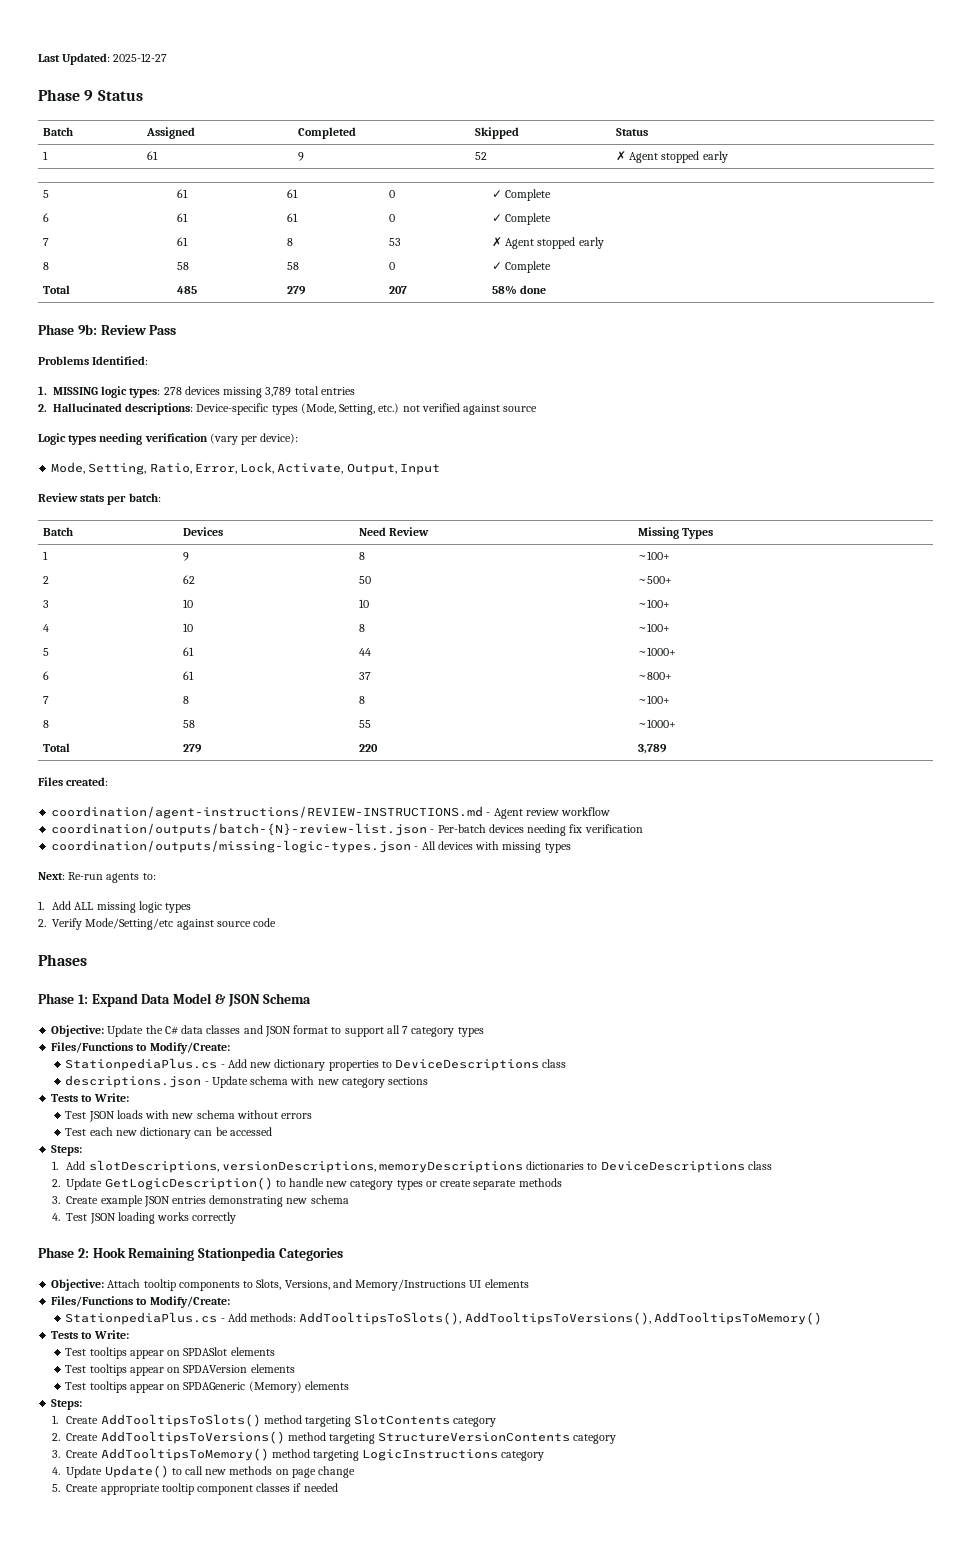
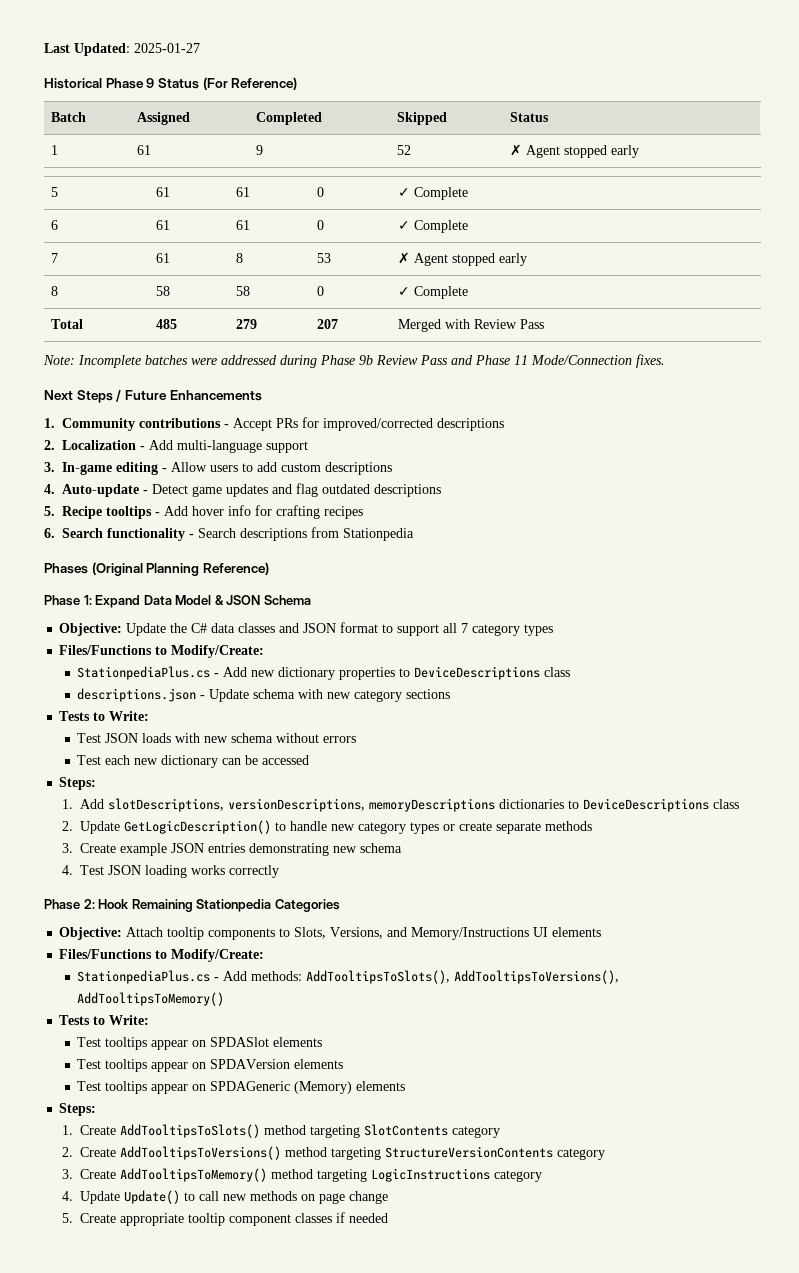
[113,53,168,62] 2025-12-27 // -> [134,43,200,53] [44,78,102,89] 2025-01-27 // Historical
(143, 95) none -> [202,77,298,90] (For Reference)
[491,285,547,295] [38,324,177,335] [38,356,149,365] [38,386,355,398] [38,403,538,415] [38,433,299,445] [51,462,440,475] [38,493,161,505] [42,527,73,536] [182,527,223,536] [358,527,430,536] [637,527,714,539] [42,551,48,560] [182,552,189,561] [358,552,365,560] [637,551,670,560] [42,576,49,584] [182,575,195,584] [358,576,371,584] [637,576,672,584] [42,600,49,608] [182,599,193,608] [358,599,369,608] [637,599,670,608] [42,624,49,632] [182,623,193,632] [358,624,365,632] [637,623,670,632] [42,648,49,656] [182,647,194,656] [358,648,371,656] [637,647,676,656] [42,671,49,680] [182,671,194,680] [358,672,371,680] [637,672,672,680] [42,696,49,704] [182,696,189,704] [358,696,365,704] [637,695,670,704] [42,720,49,728] [182,720,195,728] [358,720,371,728] [637,719,676,728] [42,743,70,752] [182,744,202,753] [358,744,378,752] [637,744,667,754] [38,777,109,786] [51,806,611,819] [51,823,643,836] [51,840,571,853] [38,872,156,883] [38,901,192,913] [38,918,277,930] [38,954,87,966] 58% done // Phase 9b: Review Pass // Problems Identified: // 1. MISSING logic types: 278 devices missing 3,789 total entries // 2. Hallucinated descriptions: Device-specific types (Mode, Setting, etc.) not verified against source // Logic types needing verification (vary per device): // Mode, Setting, Ratio, Error, Lock, Activate, Output, Input // Review stats per batch: // Batch | Devices | Need Review | Missing Types // 1 | 9 | 8 | ~100+ // 2 | 62 | 50 | ~500+ // 3 | 10 | 10 | ~100+ // 4 | 10 | 8 | ~100+ // 5 | 61 | 44 | ~1000+ // 6 | 61 | 37 | ~800+ // 7 | 8 | 8 | ~100+ // 8 | 58 | 55 | ~1000+ // Total | 279 | 220 | 3,789 // Files created: // coordination/agent-instructions/REVIEW-INSTRUCTIONS.md - Agent review workflow // coordination/outputs/batch-{N}-review-list.json - Per-batch devices needing fix verification // coordination/outputs/missing-logic-types.json - All devices with missing types // Next: Re-run agents to: // 1. Add ALL missing logic types // 2. Verify Mode/Setting/etc against source code // Phases -> [397,319,544,332] [43,354,665,368] [44,390,262,403] [44,417,504,431] [44,440,308,453] [44,462,392,475] [44,483,441,497] [44,505,363,519] [44,527,414,541] [44,562,269,576] Merged with Review Pass // Note: Incomplete batches were addressed during Phase 9b Review Pass and Phase 11 Mode/Connection fixes. // Next Steps / Future Enhancements // 1. Community contributions - Accept PRs for improved/corrected descriptions // 2. Localization - Add multi-language support // 3. In-game editing - Allow users to add custom descriptions // 4. Auto-update - Detect game updates and flag outdated descriptions // 5. Recipe tooltips - Add hover info for crafting recipes // 6. Search functionality - Search descriptions from Stationpedia // Phases (Original Planning Reference)

